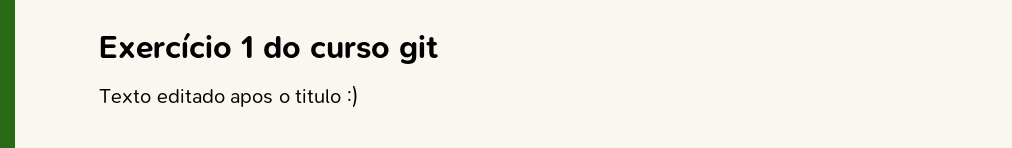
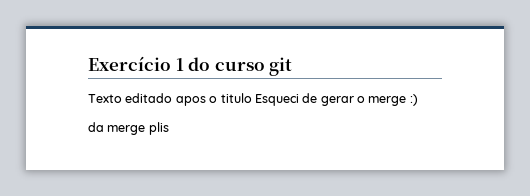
[346,85,359,108] :) -> [254,93,418,106] [88,122,169,135] Esqueci de gerar o merge :) // da merge plis

